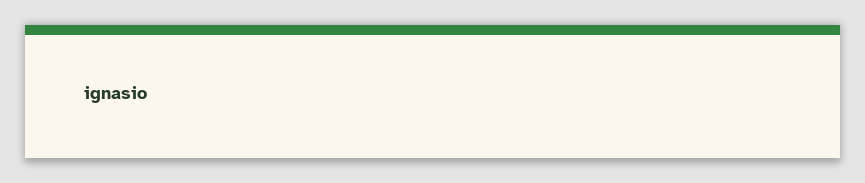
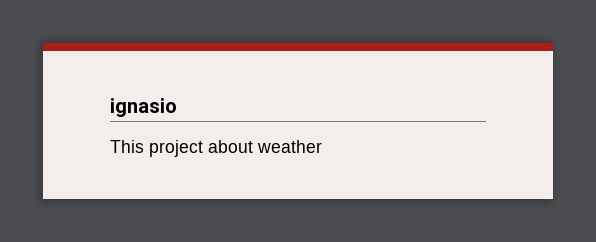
(147, 94) none -> [110,140,322,157] // This project about weather

